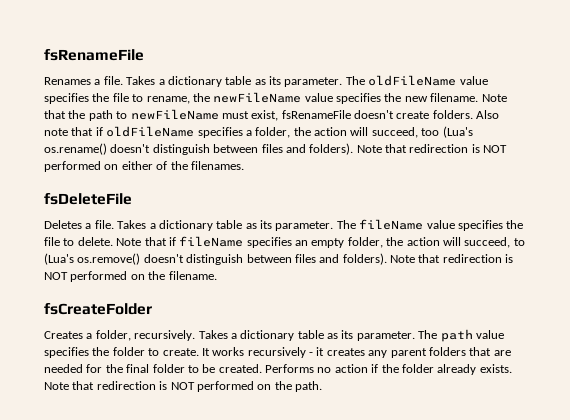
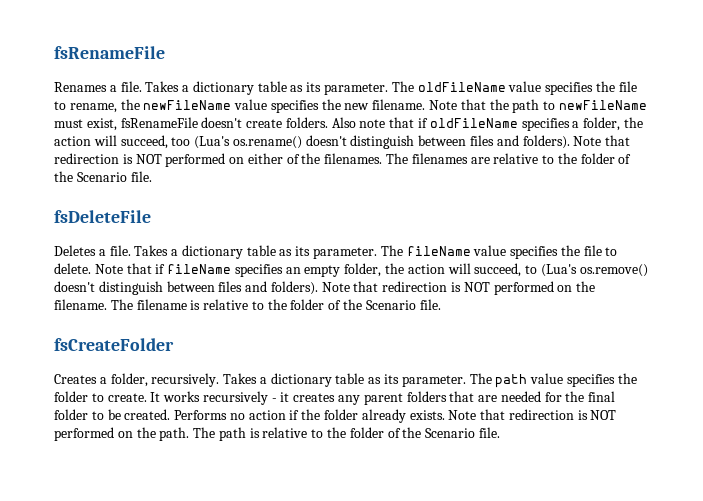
(244, 165) none -> [386,153,632,164] [54,171,152,182] The filenames are relative to the folder of the Scenario file.
(217, 275) none -> [110,299,441,310] The filename is relative to the folder of the Scenario file.
(322, 386) none -> [193,427,500,441] The path is relative to the folder of the Scenario file.

